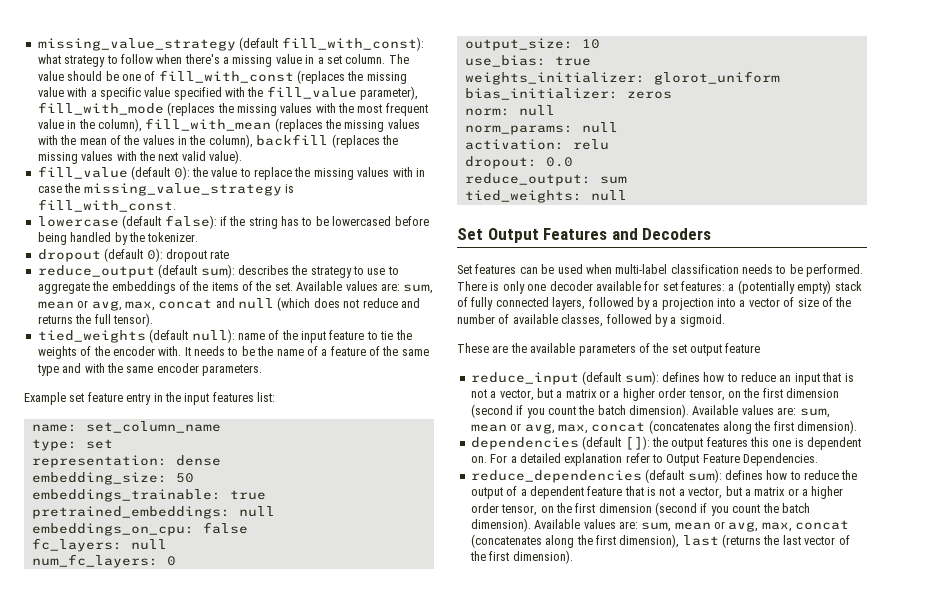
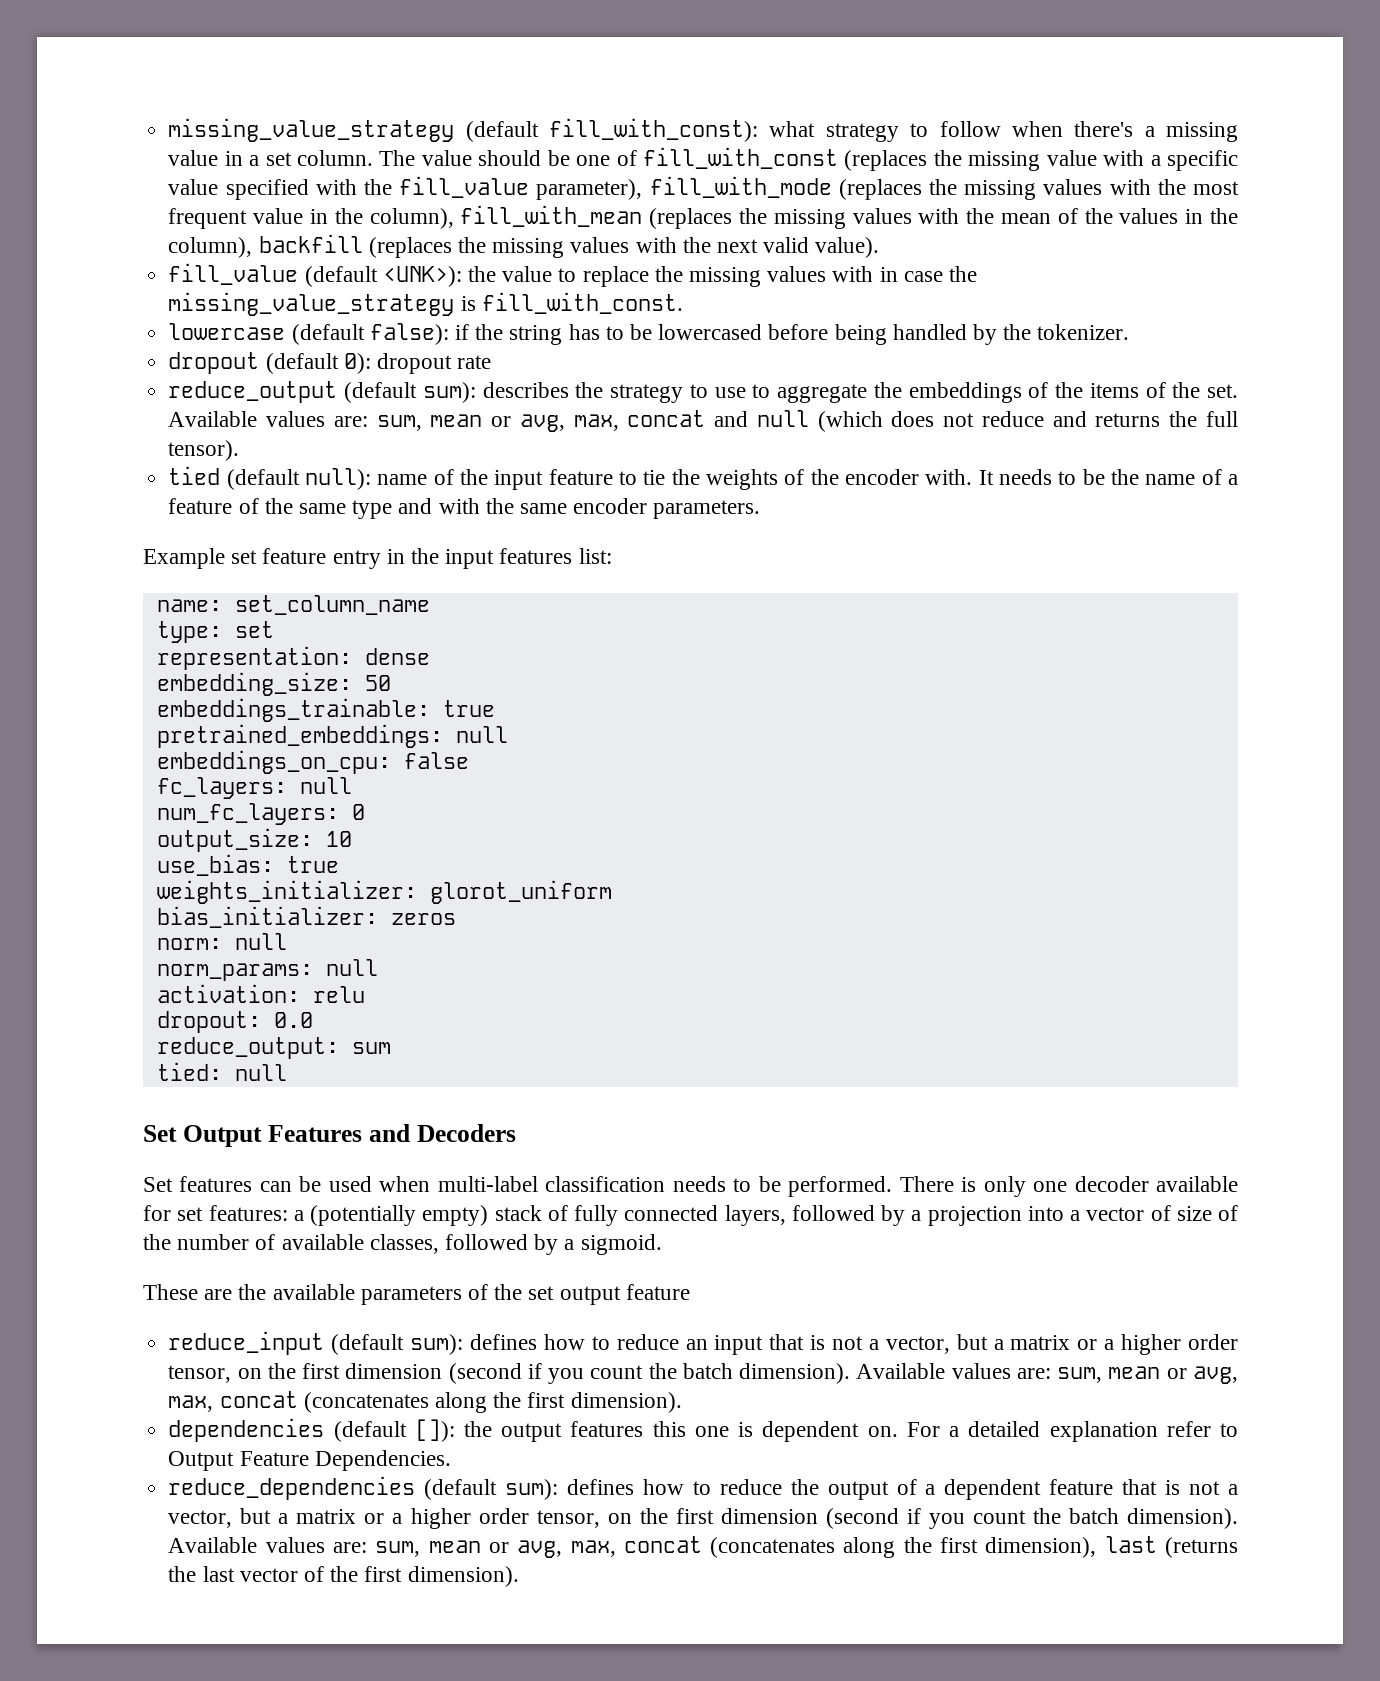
[173,166,190,180] 0): -> [382,266,462,287] <UNK>):
[37,330,146,343] tied_weights -> [168,466,221,485] tied
[464,190,582,203] tied_weights: -> [156,1062,222,1081] tied:

